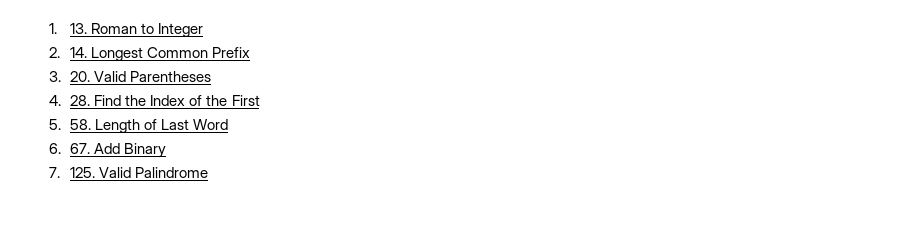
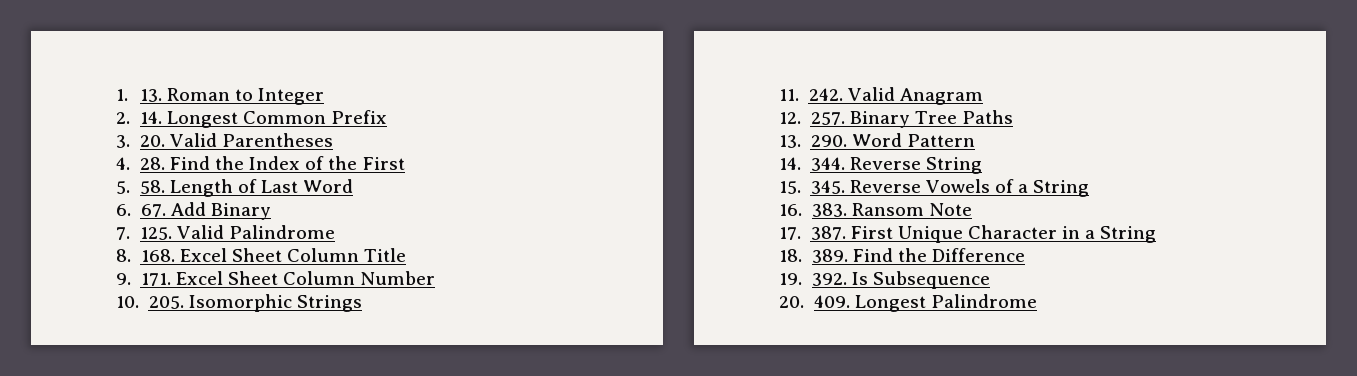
(209, 172) none -> [116,248,407,262] [116,271,436,286] [116,294,362,312] [779,87,983,105] [779,110,1013,128] [779,133,975,148] [779,157,982,174] [779,179,1090,197] [779,203,972,217] [779,225,1157,243] [779,248,1025,263] [779,271,990,289] [779,294,1037,312] // 8. 168. Excel Sheet Column Title // 9. 171. Excel Sheet Column Number // 10. 205. Isomorphic Strings // 11. 242. Valid Anagram // 12. 257. Binary Tree Paths // 13. 290. Word Pattern // 14. 344. Reverse String // 15. 345. Reverse Vowels of a String // 16. 383. Ransom Note // 17. 387. First Unique Character in a String // 18. 389. Find the Difference // 19. 392. Is Subsequence // 20. 409. Longest Palindrome

